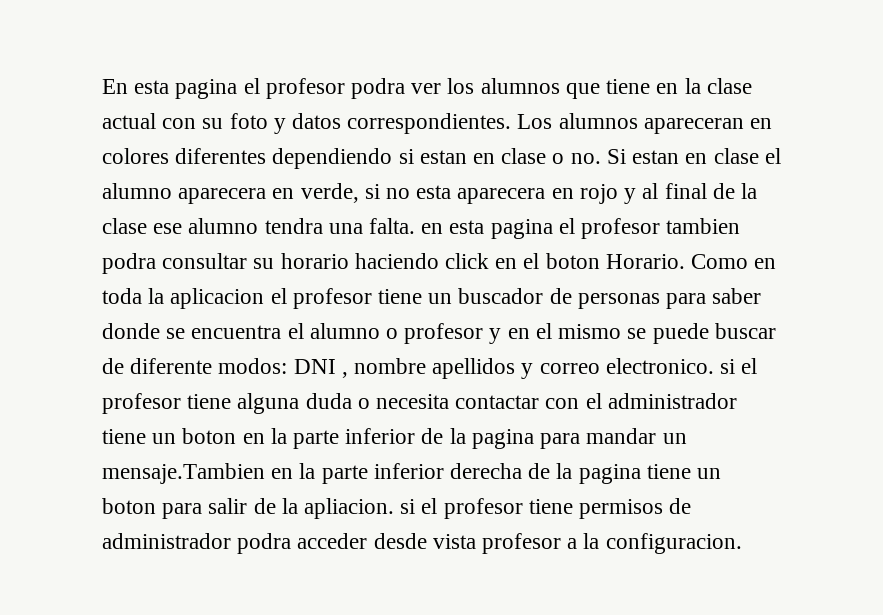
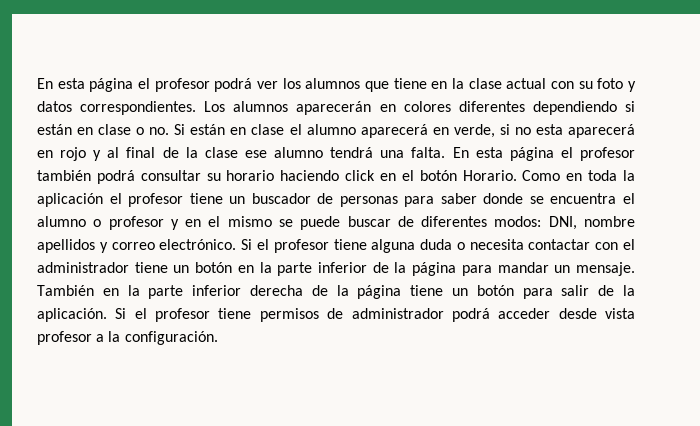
[102,78,406,99] En esta pagina el profesor podra -> [37,78,253,92] En esta página el profesor podrá
[643,118,744,134] apareceran -> [296,101,372,115] aparecerán
[419,150,467,164] estan -> [37,124,72,135] están
[632,150,680,164] estan -> [190,124,226,135] están
[178,188,267,204] aparecera -> [360,124,428,138] aparecerá
[457,188,546,204] aparecera -> [568,124,635,138] aparecerá
[264,218,323,234] tendra -> [330,147,374,158] tendrá
[421,218,741,239] [102,253,156,274] en esta pagina el profesor tambien podra -> [452,147,636,161] [37,170,135,184] En esta página el profesor también podrá
[545,253,600,269] boton -> [419,170,457,181] botón
[170,288,265,309] aplicacion -> [37,193,103,207] aplicación
[130,358,348,378] diferente modos: DNI , -> [421,216,577,230] diferentes modos: DNI,
[605,358,736,374] electronico. si -> [159,239,253,250] electrónico. Si
[182,428,237,444] boton -> [195,262,233,273] botón
[471,429,534,449] pagina -> [412,262,457,276] página
[102,463,265,484] mensaje.Tambien -> [576,262,635,276] [37,285,94,296] mensaje. También
[578,464,722,484] [102,498,156,514] pagina tiene un boton -> [357,285,514,299] página tiene un botón
[304,498,416,519] apliacion. si -> [37,308,127,322] aplicación. Si
[237,533,292,554] podra -> [451,308,490,322] podrá
[605,533,742,554] configuracion. -> [124,331,218,345] configuración.

